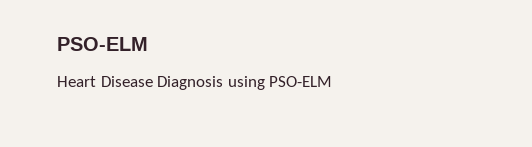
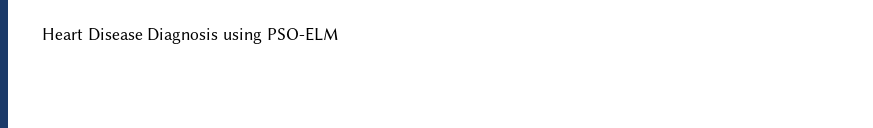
[57,37,148,51] PSO-ELM // -> (42, 34) none

